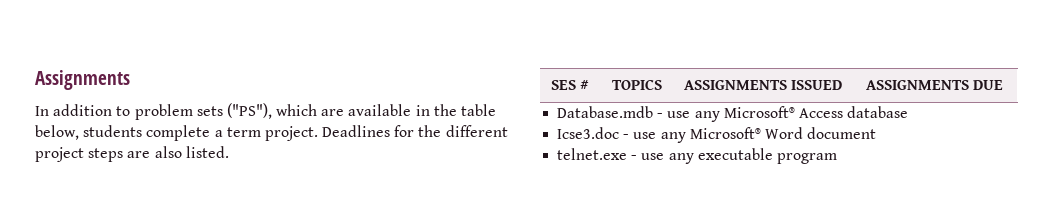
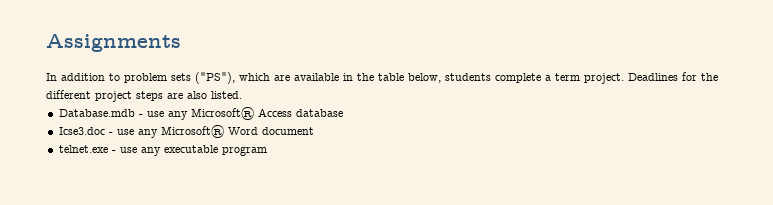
[550,80,590,90] [611,79,662,90] [683,80,843,90] [865,80,1004,90] // SES # | TOPICS | ASSIGNMENTS ISSUED | ASSIGNMENTS DUE -> (242, 95) none

